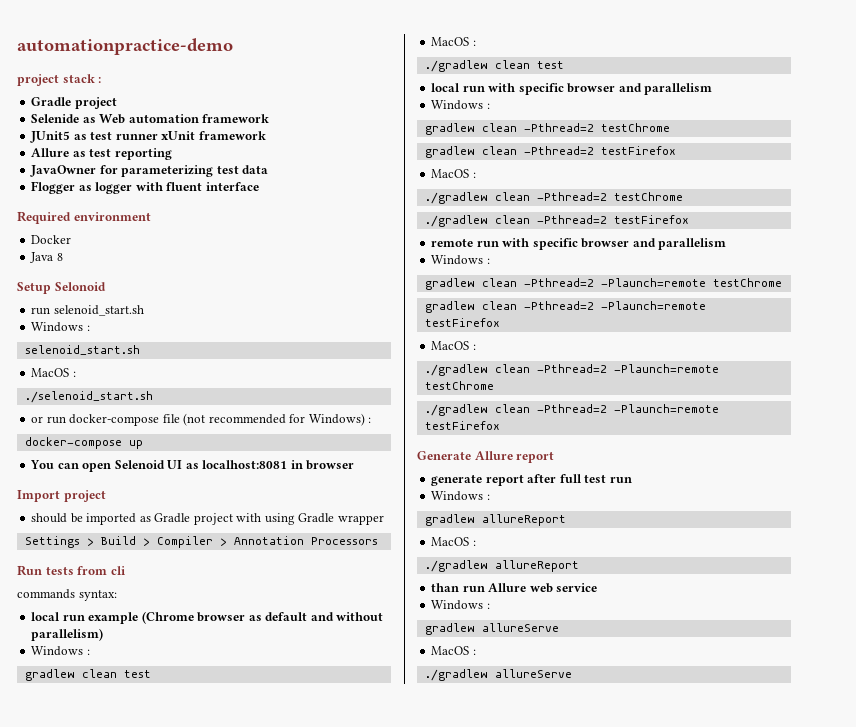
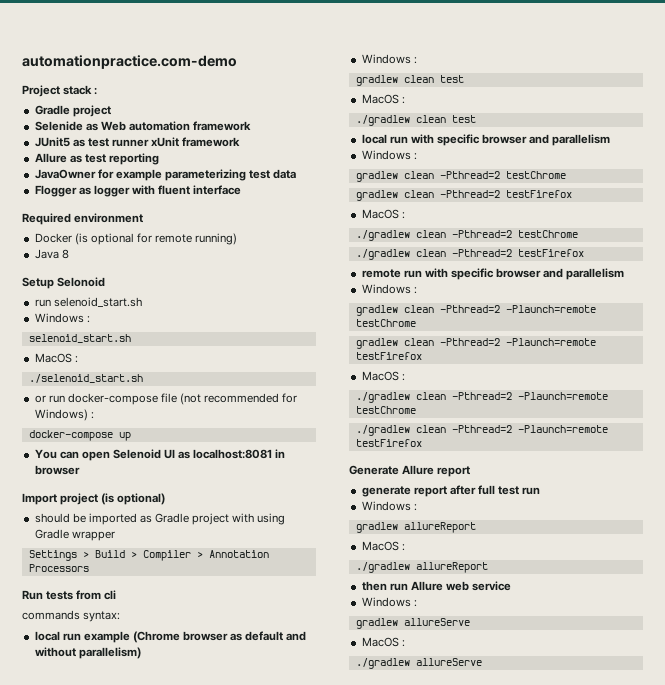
[17,38,233,55] [17,74,59,86] automationpractice-demo // project -> [22,55,237,69] [22,85,60,97] automationpractice.com-demo // Project
(118, 169) none -> [115,169,162,181] example
(72, 239) none -> [74,233,238,245] (is optional for remote running)
(106, 496) none -> [101,493,166,505] (is optional)
[431,583,460,592] than -> [361,581,387,591] then

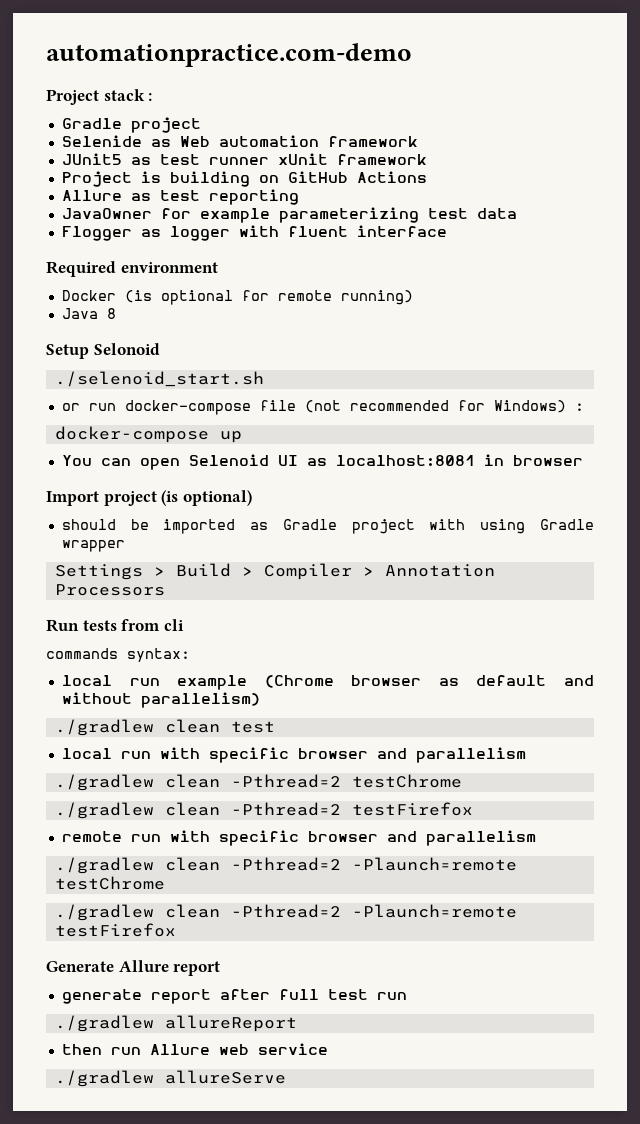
(241, 142) none -> [61,171,427,187] // Project is building on GitHub Actions
[34,297,142,307] [34,313,90,323] [28,334,131,343] [34,353,78,363] // run selenoid_start.sh // Windows : // selenoid_start.sh // MacOS : -> (160, 349) none
[361,54,417,64] [355,75,464,86] [361,94,405,104] // Windows : // gradlew clean test // MacOS : -> (260, 700) none
[361,150,417,160] [355,171,566,182] [355,190,572,201] [361,209,405,219] // Windows : // gradlew clean -Pthread=2 testChrome // gradlew clean -Pthread=2 testFirefox // MacOS : -> (526, 755) none
[361,284,417,294] [355,305,596,316] [355,319,416,327] [355,338,596,349] [355,352,422,360] [361,371,405,381] // Windows : // gradlew clean -Pthread=2 -Plaunch=remote testChrome // gradlew clean -Pthread=2 -Plaunch=remote testFirefox // MacOS : -> (536, 838) none
[361,501,417,511] [355,522,476,533] [361,541,405,551] // Windows : // gradlew allureReport // MacOS : -> (407, 996) none
[361,597,417,607] [355,618,470,629] [361,637,405,647] // Windows : // gradlew allureServe // MacOS : -> (328, 1049) none

